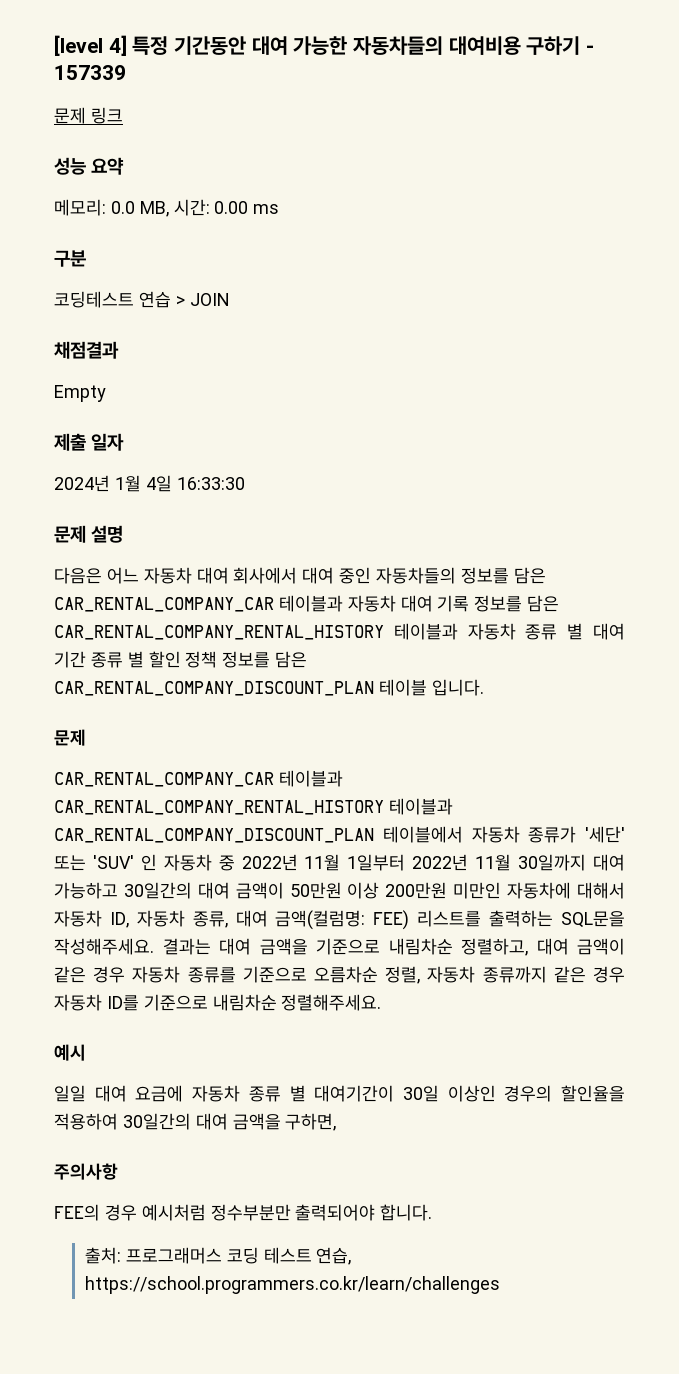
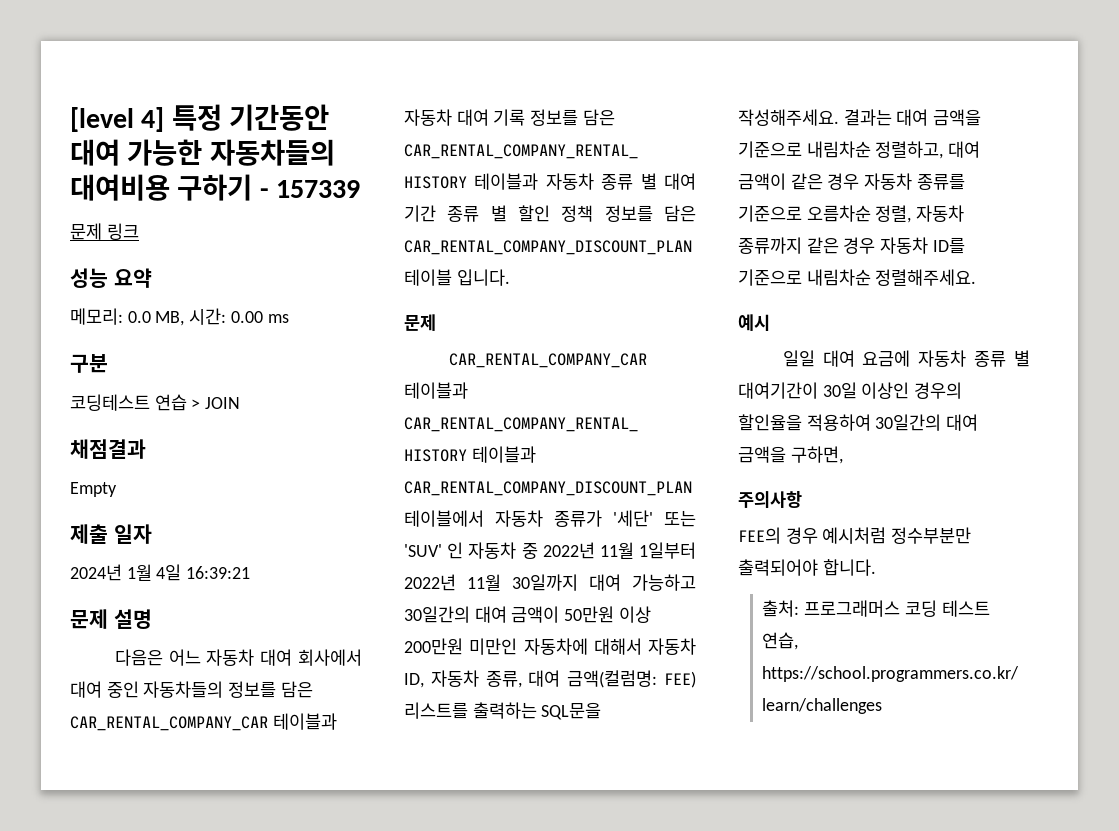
[176,477,245,490] 16:33:30 -> [186,566,251,579] 16:39:21

